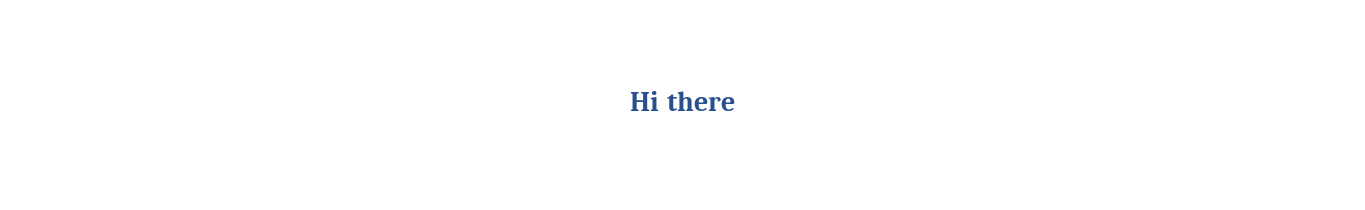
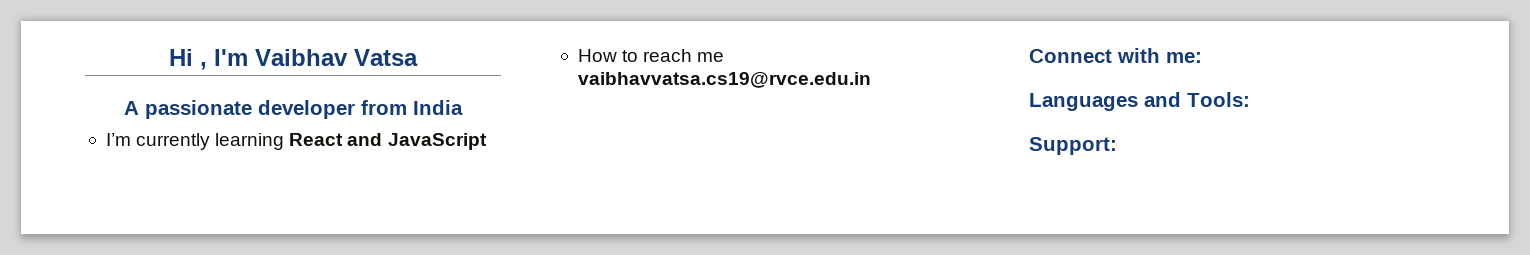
[666,91,735,111] there -> [200,49,418,70] [124,100,463,119] [105,133,487,150] [577,49,725,62] [577,72,871,88] [1029,48,1202,63] [1029,92,1250,111] [1029,137,1117,155] , I'm Vaibhav Vatsa // A passionate developer from India // I’m currently learning React and JavaScript // How to reach me vaibhavvatsa.cs19@rvce.edu.in // Connect with me: // Languages and Tools: // Support:

